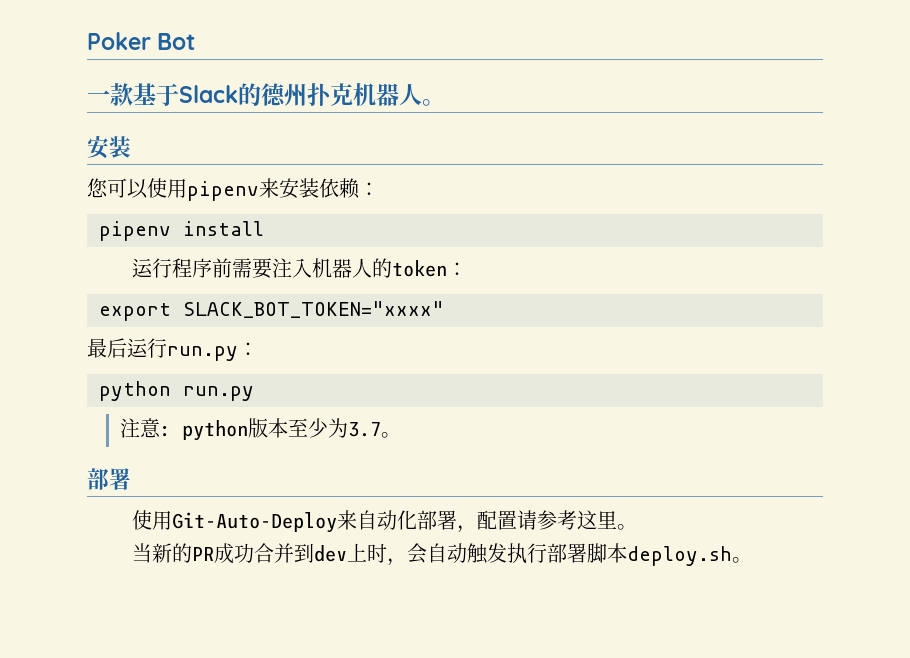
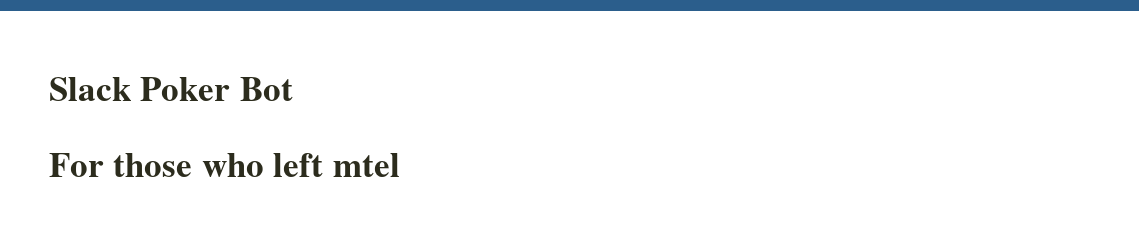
(87, 41) none -> [49,77,131,101] Slack
[87,83,445,107] [87,136,131,159] [87,178,379,201] [99,221,264,241] [131,258,467,279] [99,301,444,321] [87,338,258,361] [99,381,254,401] [119,418,401,441] [87,468,131,490] [131,510,637,533] [131,543,752,566] 一款基于Slack的德州扑克机器人。 // 安装 // 您可以使用pipenv来安装依赖： // pipenv install // 运行程序前需要注入机器人的token： // export SLACK_BOT_TOKEN="xxxx" // 最后运行run.py： // python run.py // 注意: python版本至少为3.7。 // 部署 // 使用Git-Auto-Deploy来自动化部署，配置请参考这里。 // 当新的PR成功合并到dev上时，会自动触发执行部署脚本deploy.sh。 -> [49,153,400,177] For those who left mtel

